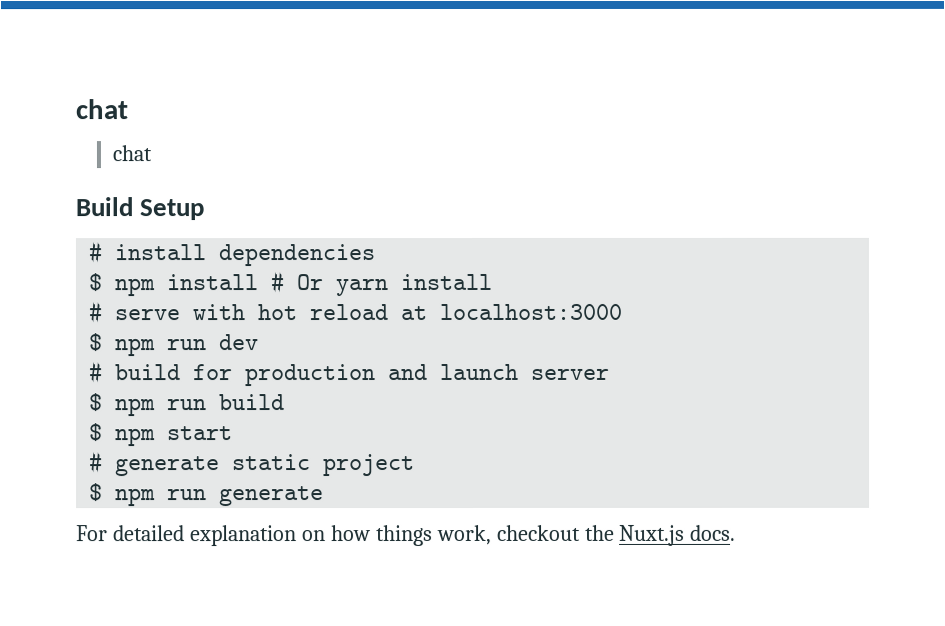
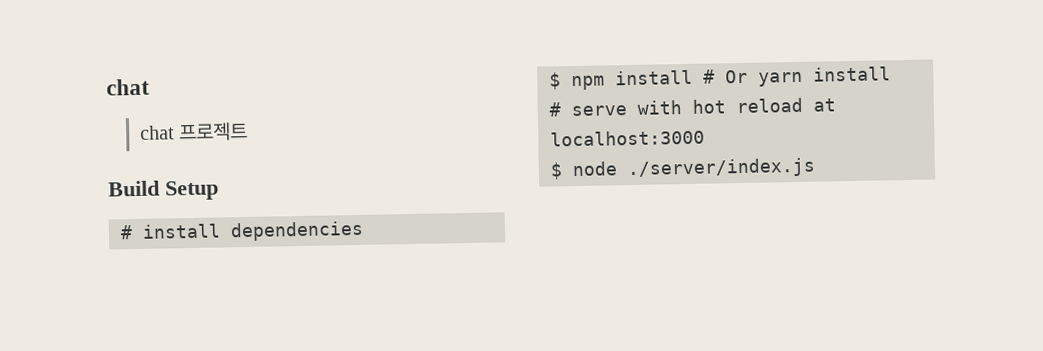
(152, 153) none -> [178,121,249,142] 프로젝트
[115,334,260,357] [89,361,611,387] [89,393,286,417] [89,423,234,447] [89,451,416,477] [89,483,325,507] [76,524,737,547] npm run dev // # build for production and launch server // $ npm run build // $ npm start // # generate static project // $ npm run generate // For detailed explanation on how things work, checkout the Nuxt.js docs. -> [572,157,816,180] node ./server/index.js

